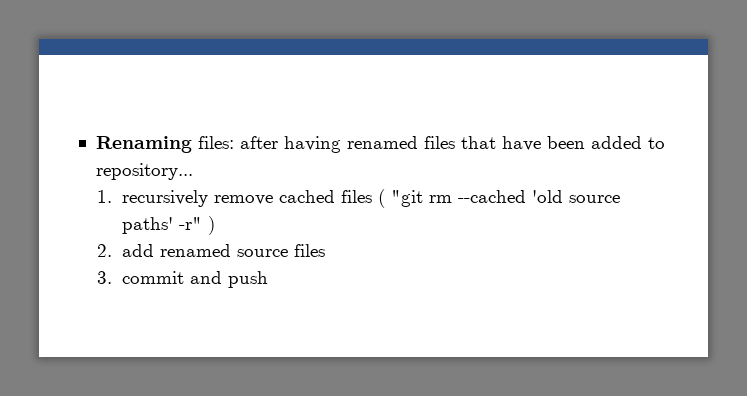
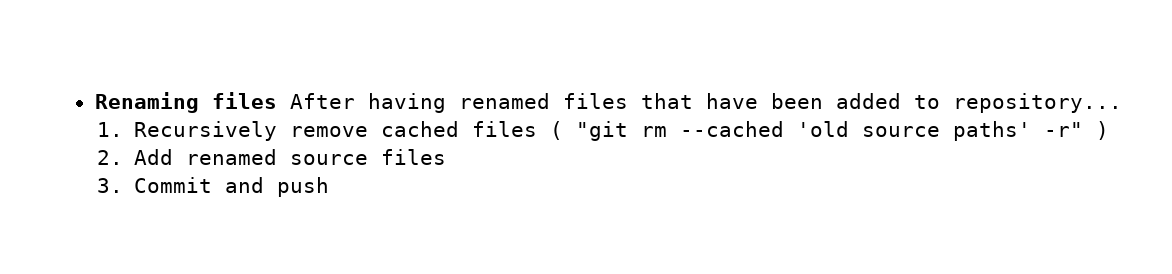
[197,136,278,149] files: after -> [211,92,355,109] files After
[121,190,208,207] recursively -> [133,121,277,141] Recursively
[121,244,154,257] add -> [133,149,173,165] Add
[121,271,184,284] commit -> [133,177,212,193] Commit

